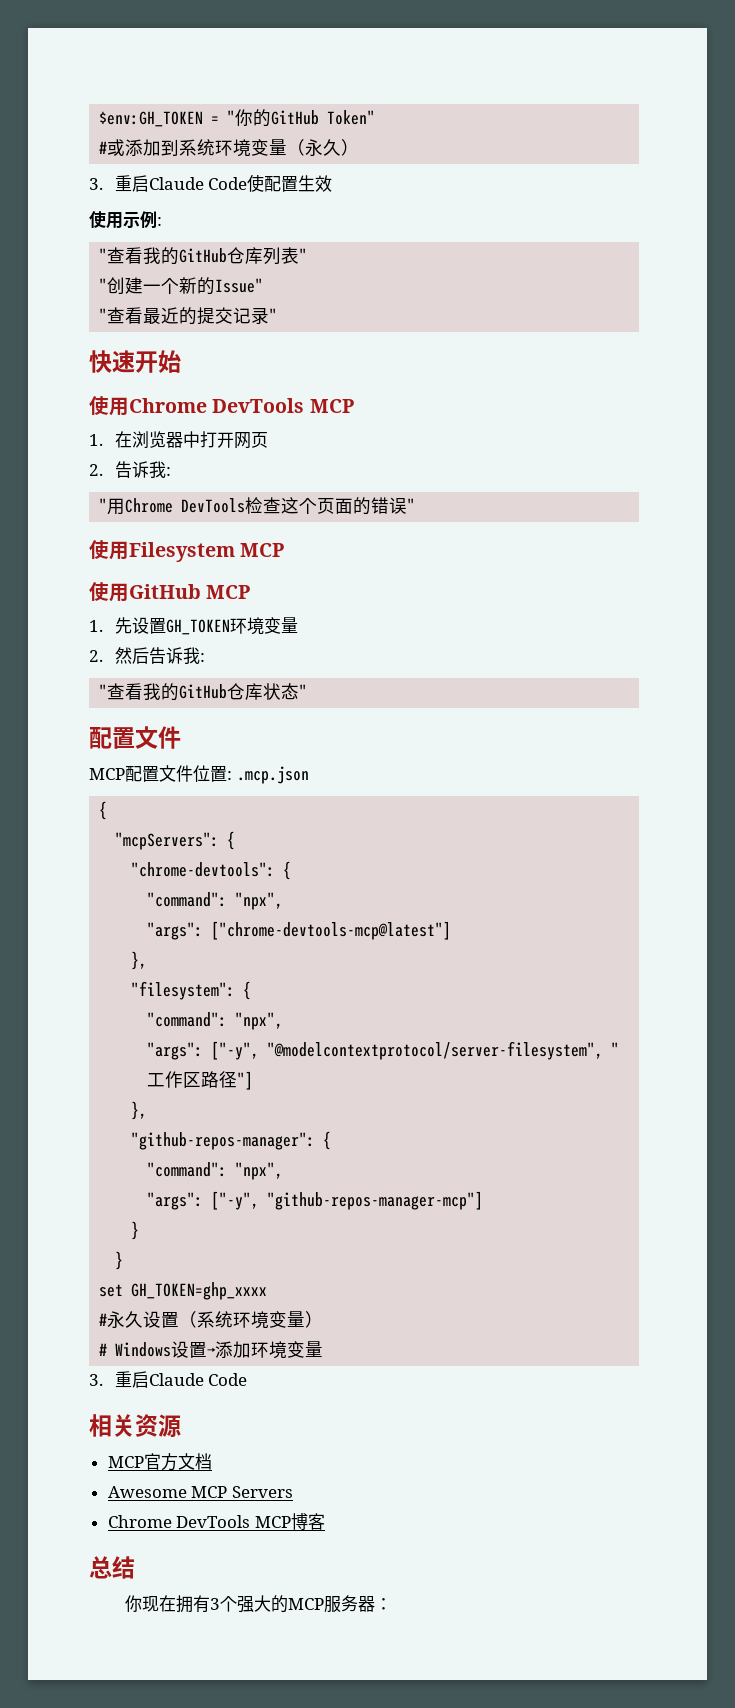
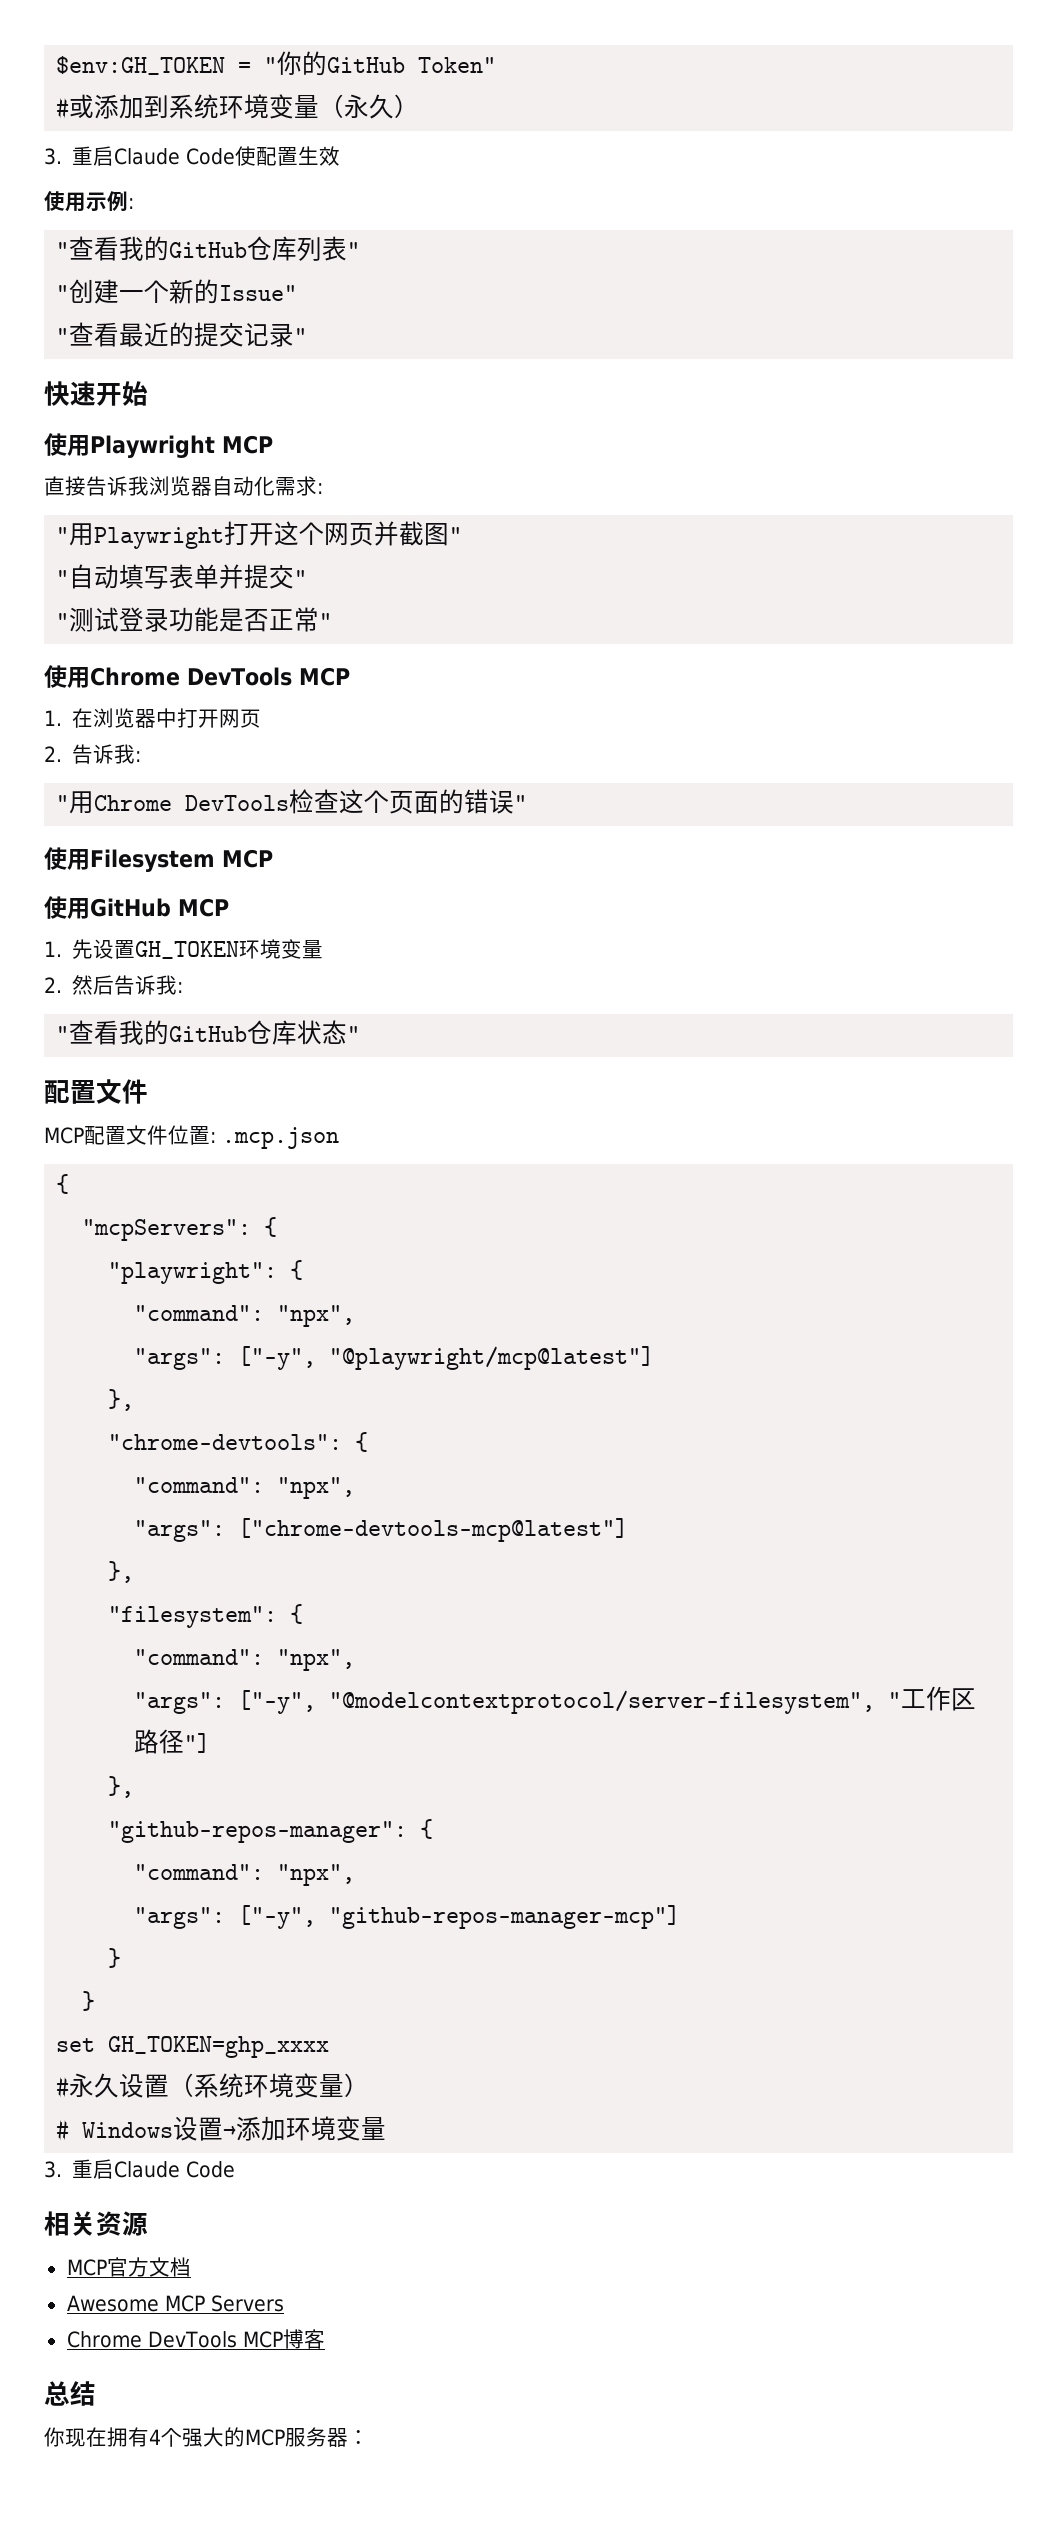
(181, 361) none -> [44,433,273,458] [44,476,323,496] [56,521,463,549] [56,564,308,589] [56,607,333,632] // 使用Playwright MCP // 直接告诉我浏览器自动化需求: // "用Playwright打开这个网页并截图" // "自动填写表单并提交" // "测试登录功能是否正常"
(236, 840) none -> [108,1260,304,1284] [134,1305,356,1327] [134,1346,655,1370] [108,1389,135,1411] // "playwright": { // "command": "npx", // "args": ["-y", "@playwright/mcp@latest"] // },
[209,1598,220,1610] 3 -> [149,2429,161,2445] 4

